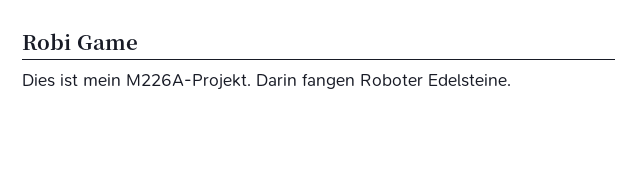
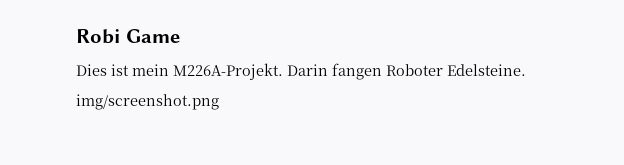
(511, 80) none -> [76,94,219,110] // img/screenshot.png

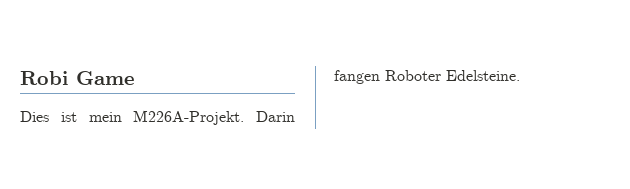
[76,94,219,110] // img/screenshot.png -> (520, 75) none

